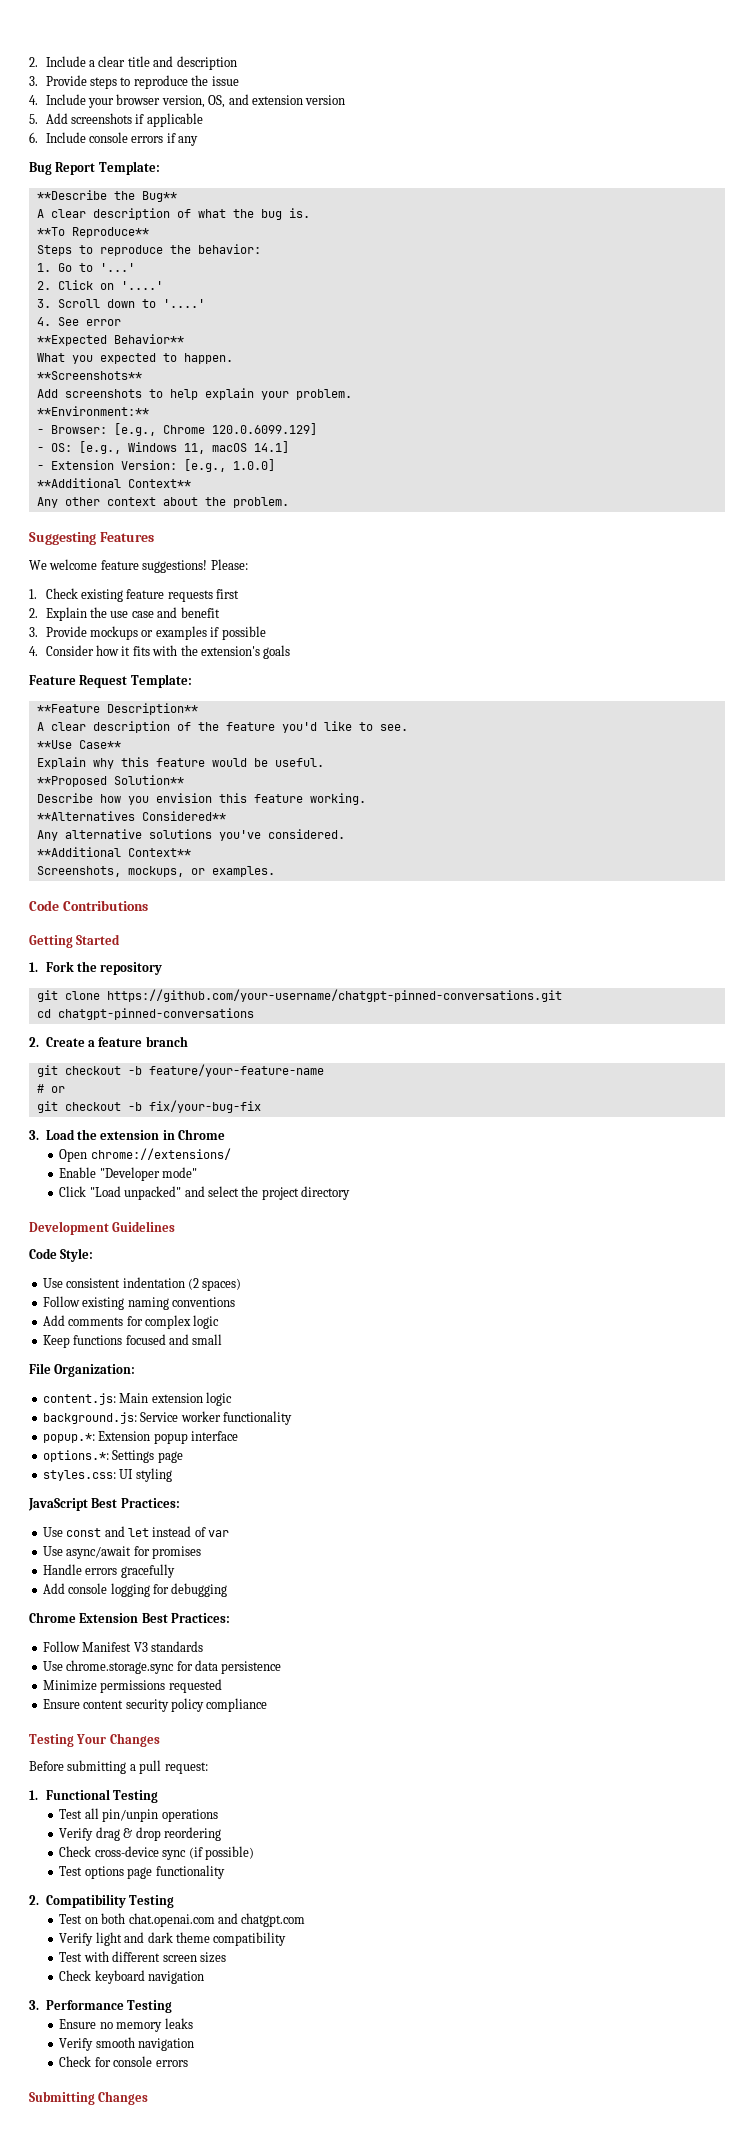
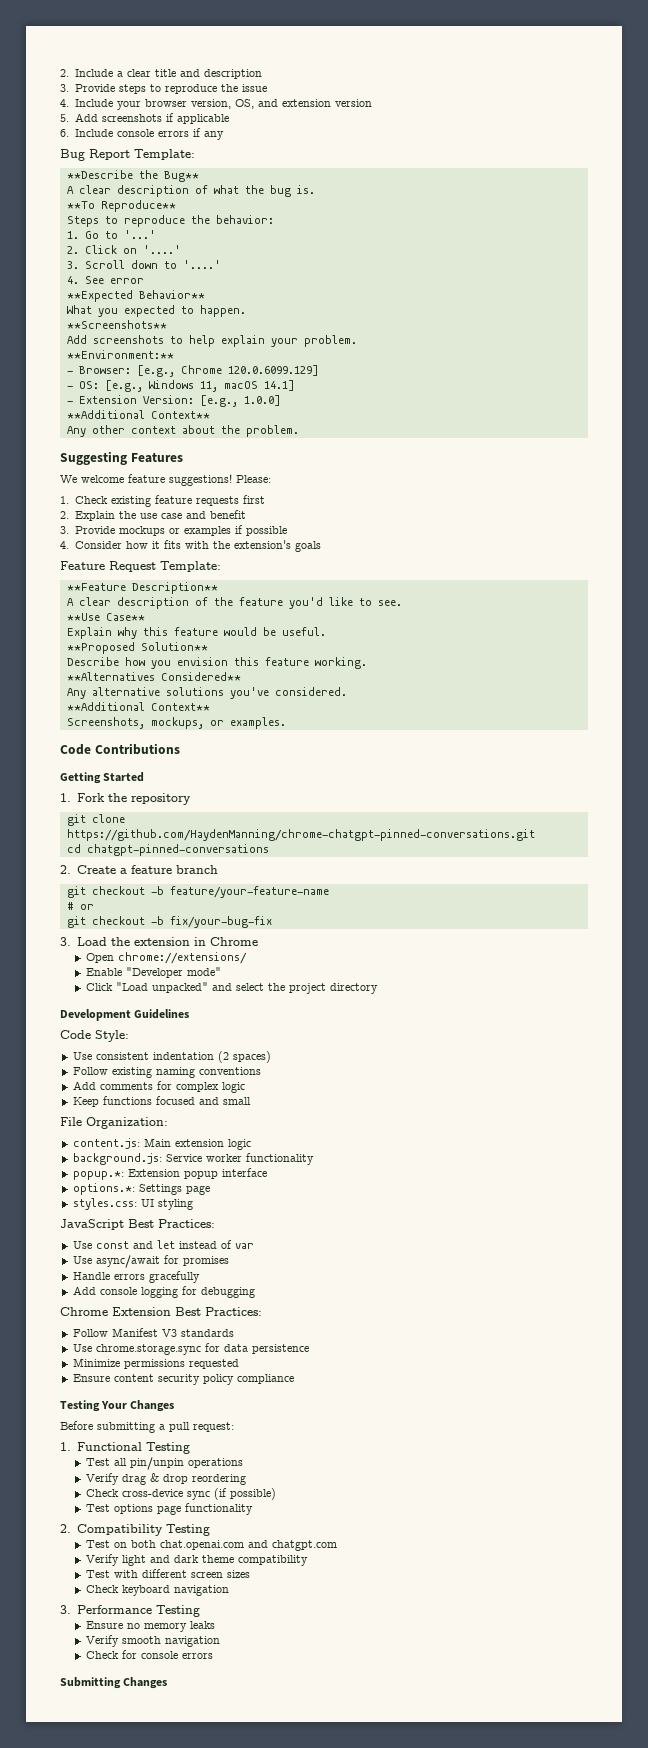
[106,989,562,1002] https://github.com/your-username/chatgpt-pinned-conversations.git -> [66,829,535,841] https://github.com/HaydenManning/chrome-chatgpt-pinned-conversations.git

